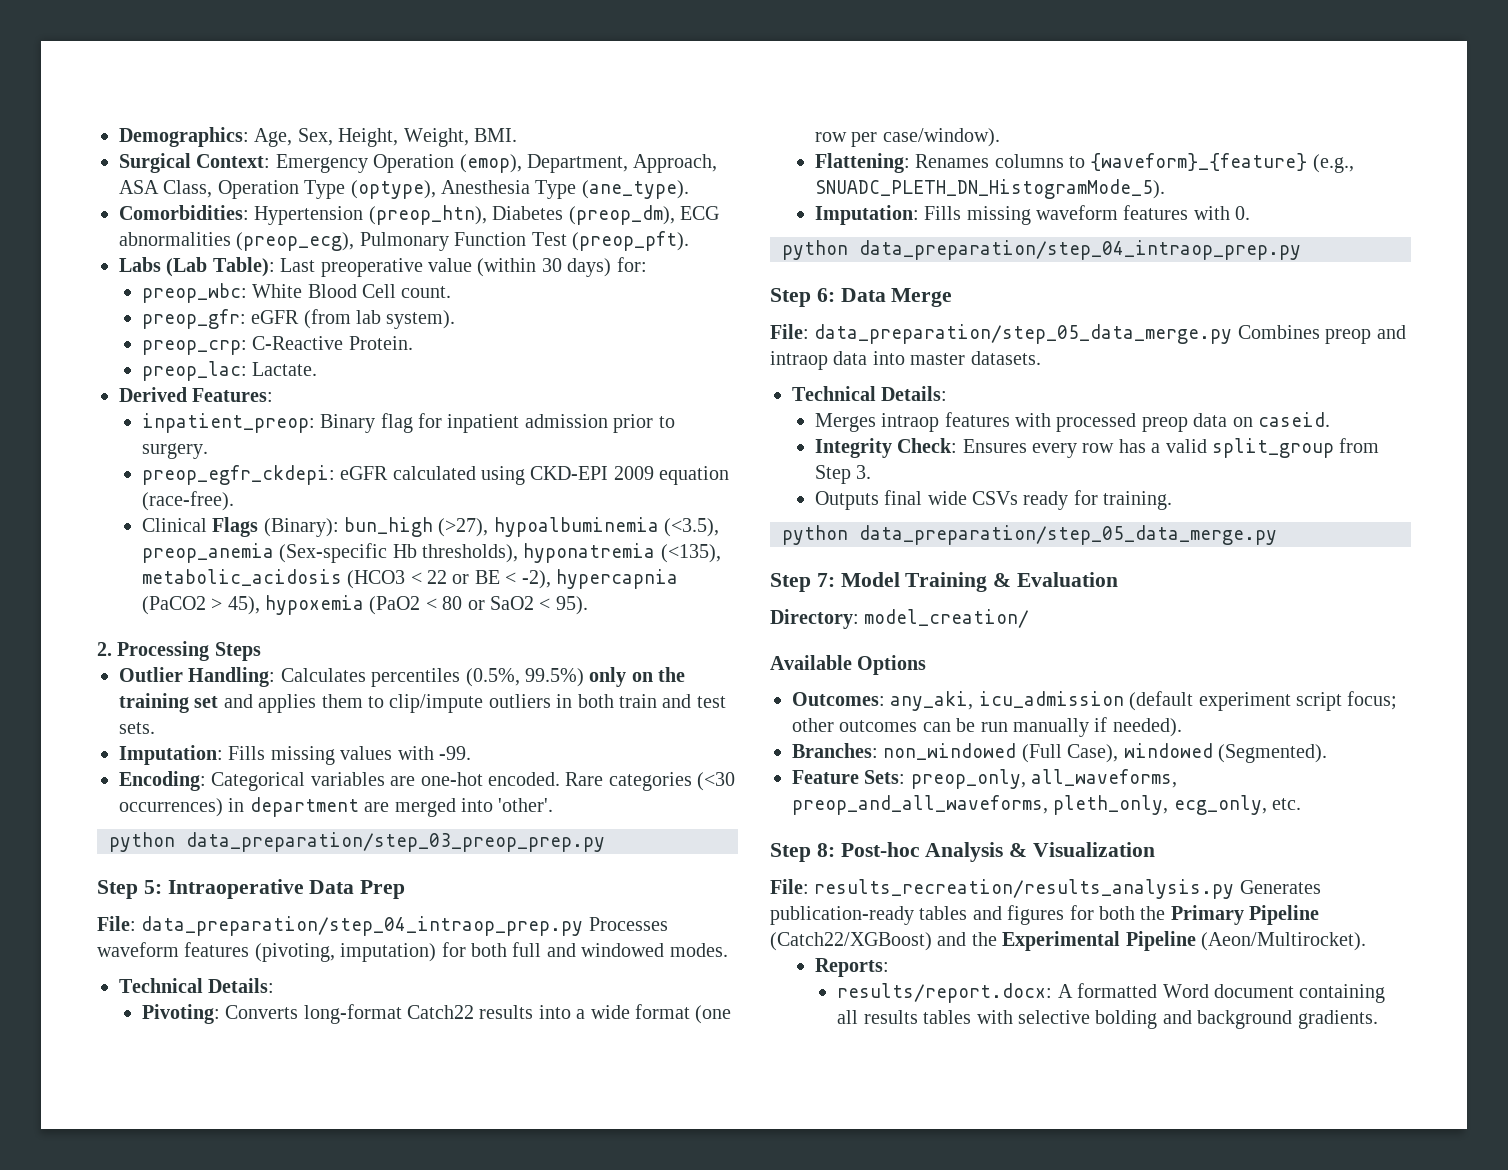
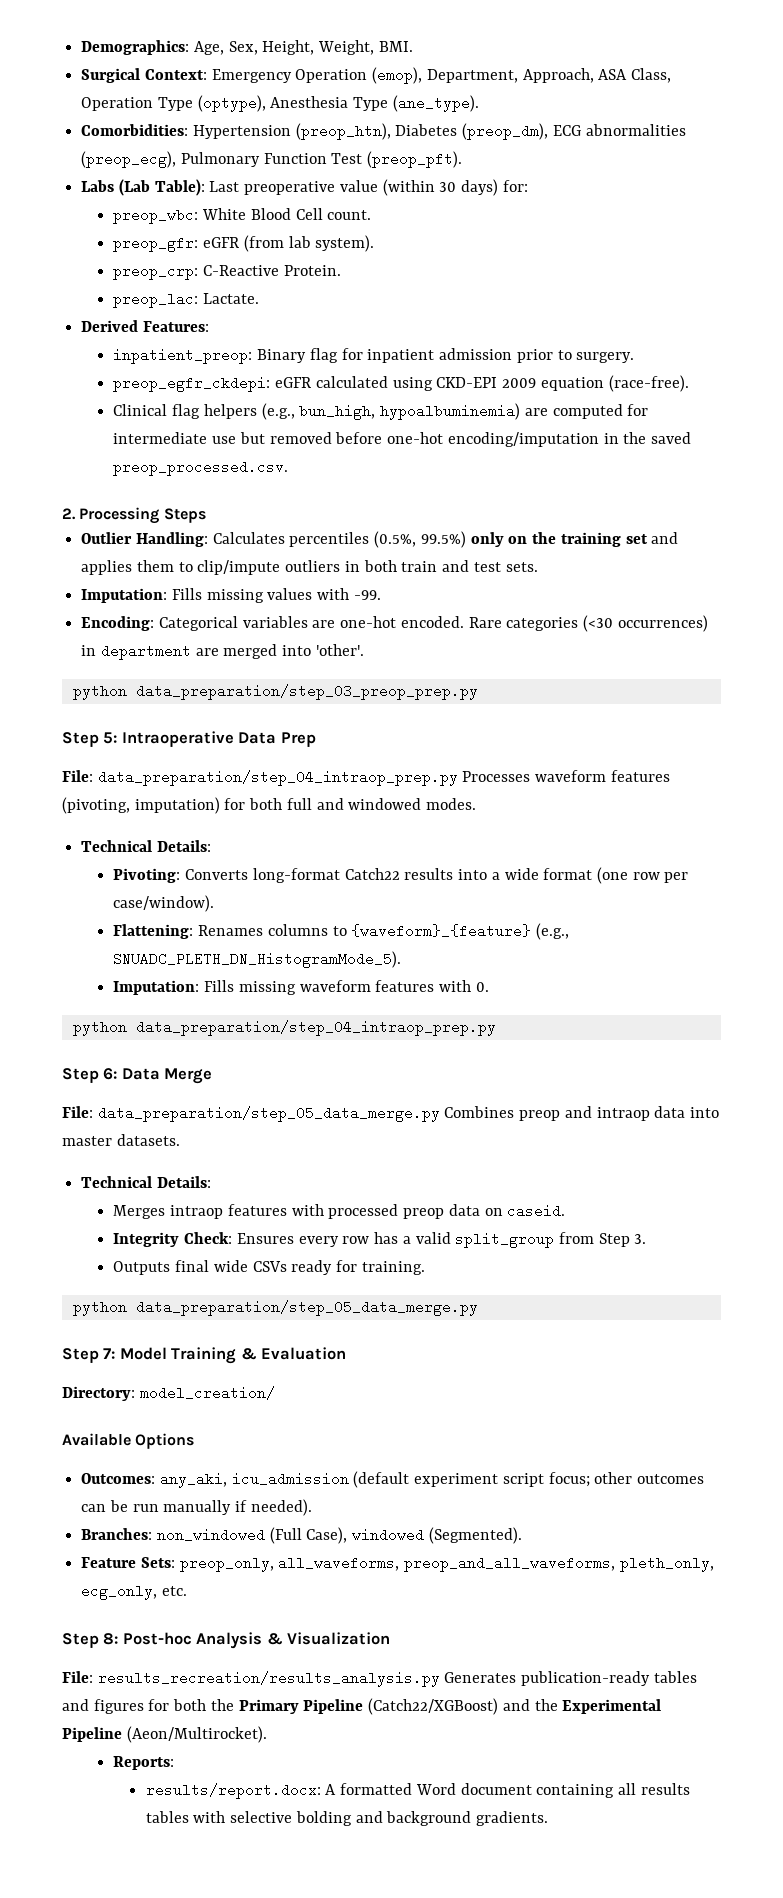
[212,517,720,537] [141,543,721,563] [141,569,678,589] [141,595,588,615] Flags (Binary): bun_high (>27), hypoalbuminemia (<3.5), preop_anemia (Sex-specific Hb thresholds), hyponatremia (<135), metabolic_acidosis (HCO3 < 22 or BE < -2), hypercapnia (PaCO2 > 45), hypoxemia (PaO2 < 80 or SaO2 < 95). -> [172,403,649,420] [113,432,692,447] [113,460,289,476] flag helpers (e.g., bun_high, hypoalbuminemia) are computed for intermediate use but removed before one-hot encoding/imputation in the saved preop_processed.csv.

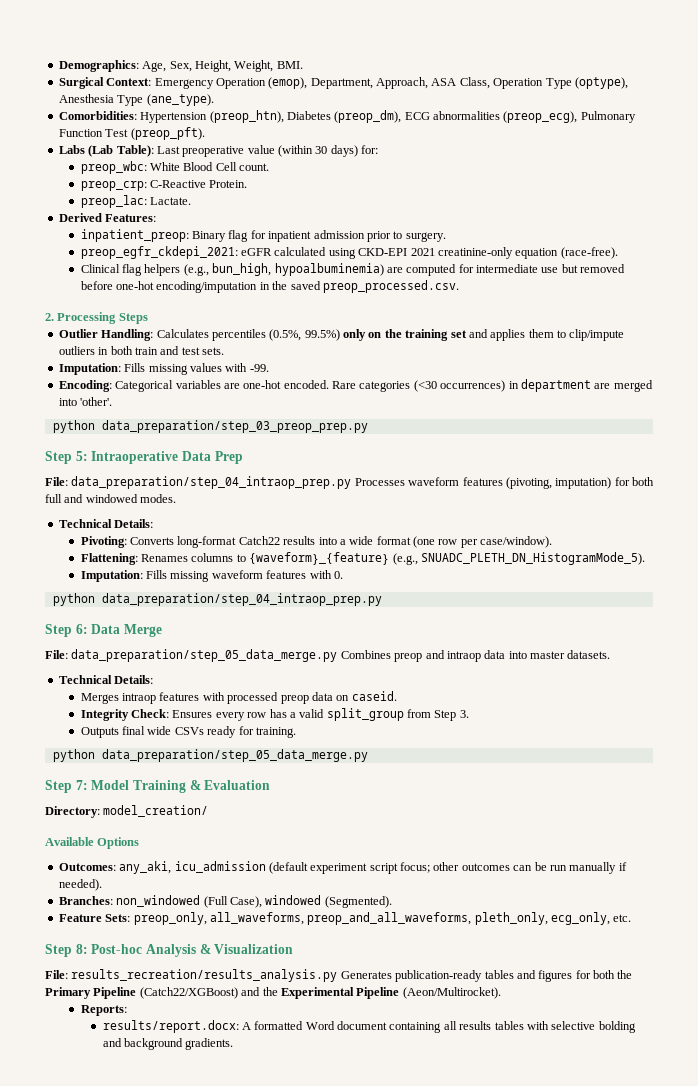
[113,235,375,252] // preop_gfr: eGFR (from lab system). -> (270, 167) none
[113,376,271,392] preop_egfr_ckdepi: -> [80,246,238,259] preop_egfr_ckdepi_2021:
[502,378,537,388] 2009 -> [410,247,513,259] 2021 creatinine-only

